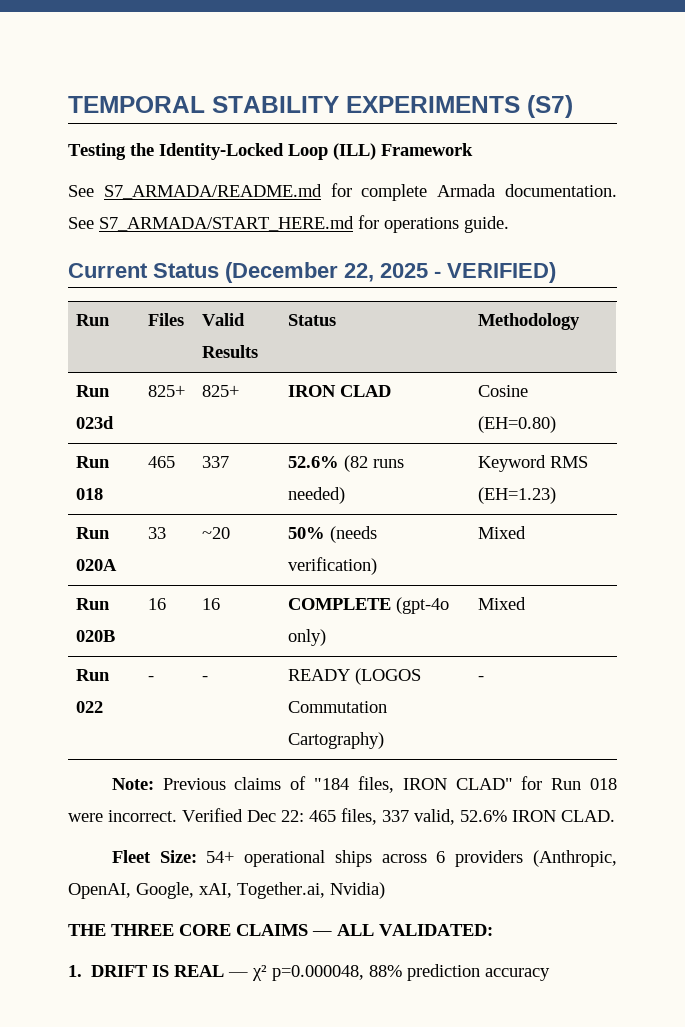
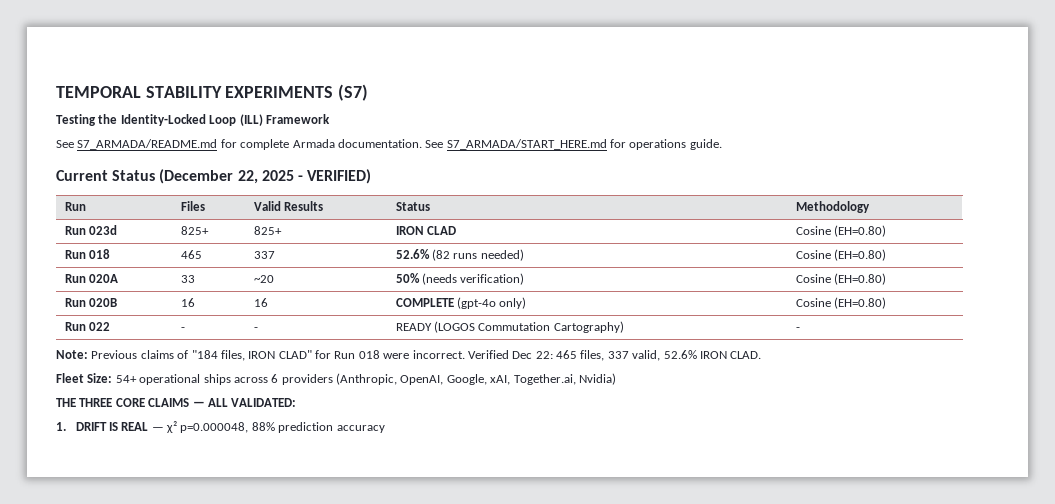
[477,455,588,472] [477,487,556,504] Keyword RMS (EH=1.23) -> [795,249,887,261] Cosine (EH=0.80)
[477,526,526,539] Mixed -> [795,273,887,285] Cosine (EH=0.80)
[477,597,526,610] Mixed -> [795,297,887,309] Cosine (EH=0.80)

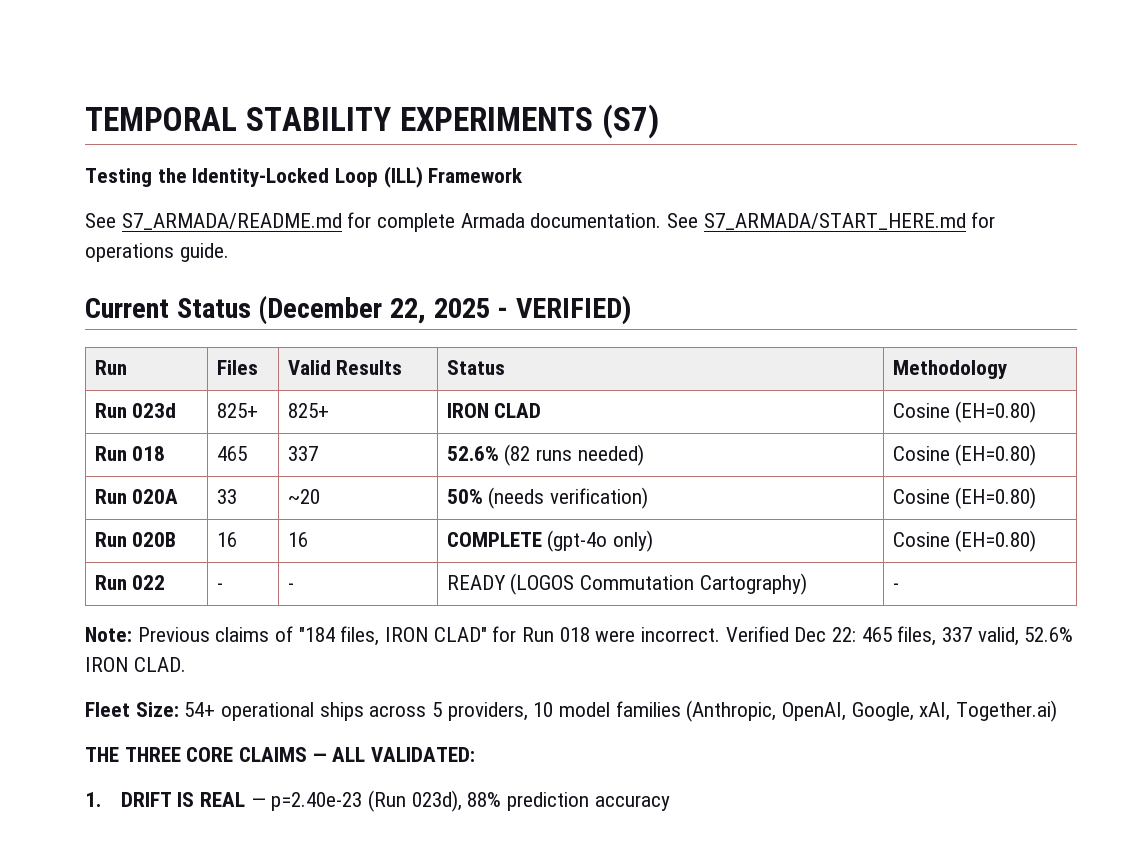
[271,374,333,385] 6 providers -> [432,701,681,721] 5 providers, 10 model families
[513,373,616,385] Together.ai, Nvidia) -> [956,700,1058,722] Together.ai)
[166,421,249,433] χ² p=0.000048, -> [271,790,462,812] p=2.40e-23 (Run 023d),

